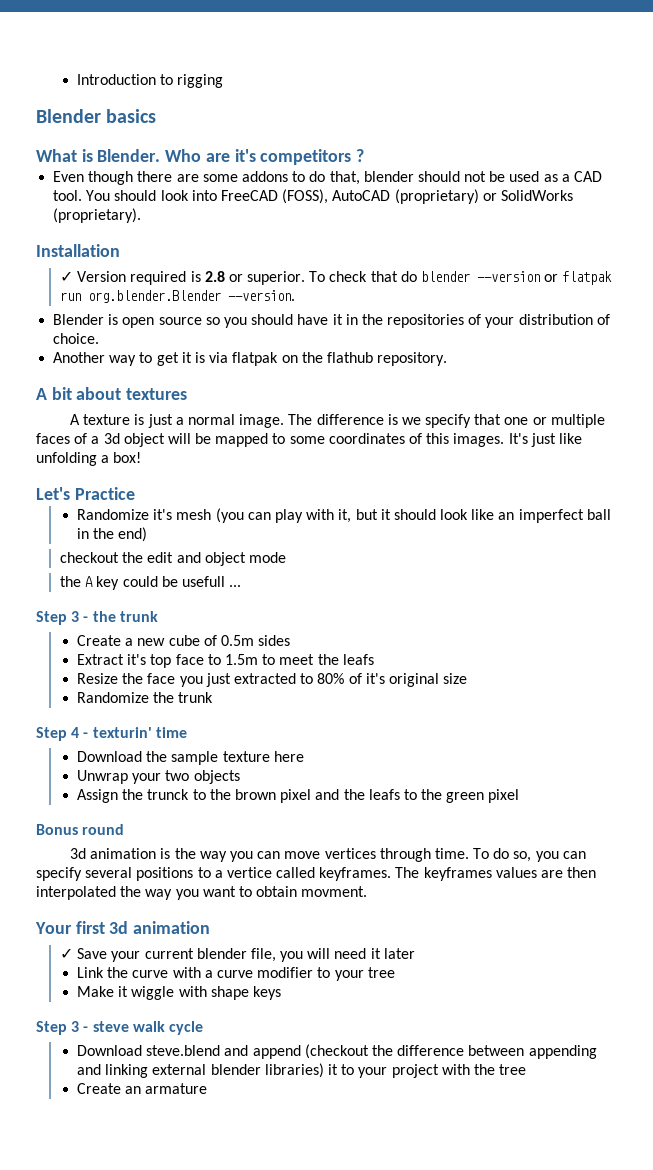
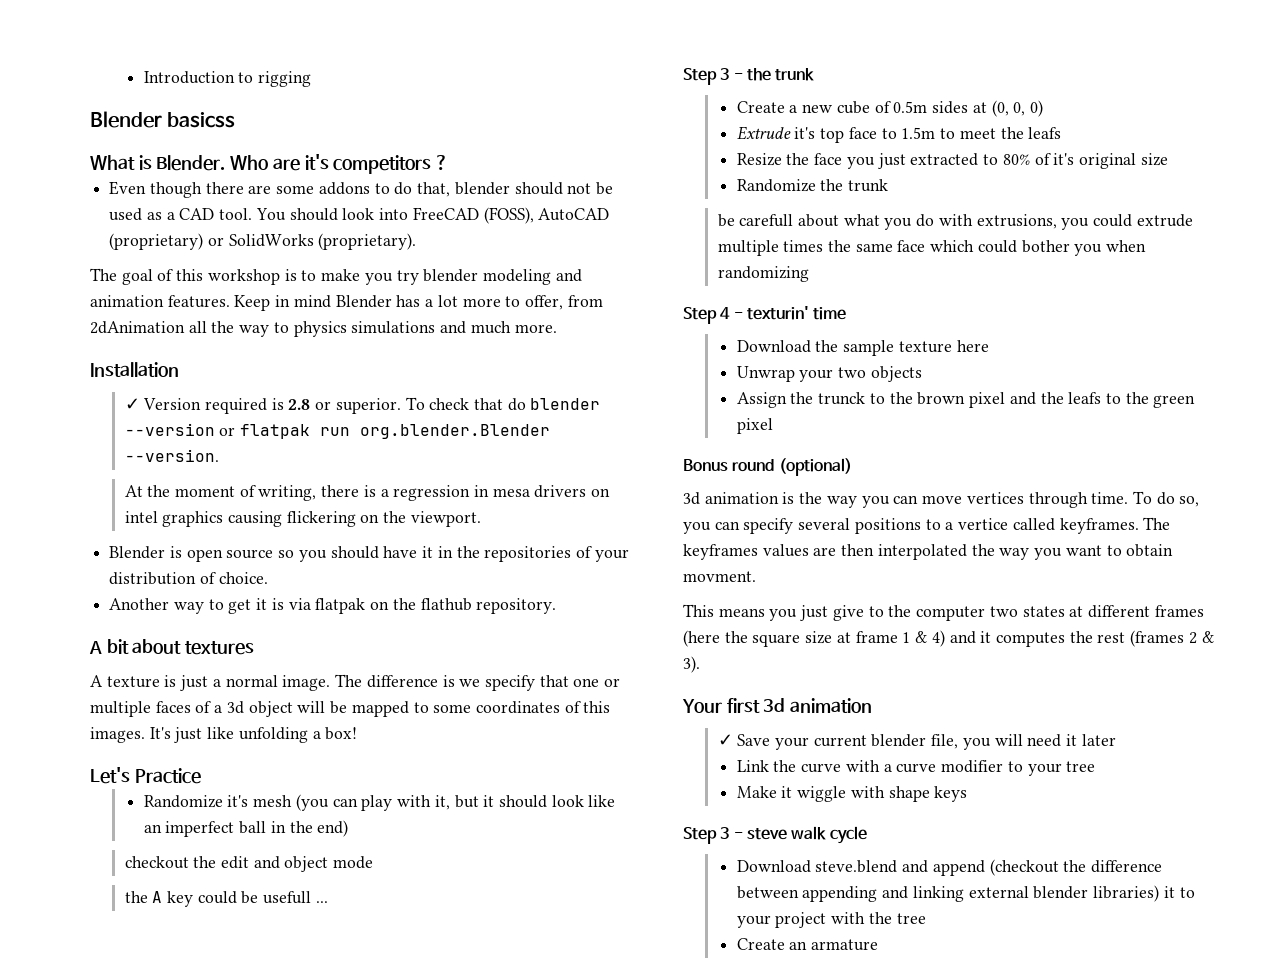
[106,109,157,123] basics -> [167,112,236,128] basicss
(142, 215) none -> [90,268,582,285] [90,295,603,311] [90,321,557,337] // The goal of this workshop is to make you try blender modeling and animation features. Keep in mind Blender has a lot more to offer, from 2dAnimation all the way to physics simulations and much more.
(296, 295) none -> [124,485,611,501] [124,511,481,527] // At the moment of writing, there is a regression in mesa drivers on intel graphics causing flickering on the viewport.
[77,654,125,665] // Extract -> [972,100,1044,117] [736,126,791,140] at (0, 0, 0) // Extrude
(214, 697) none -> [717,214,1193,230] [717,240,1147,256] [717,266,809,282] // be carefull about what you do with extrusions, you could extrude multiple times the same face which could bother you when randomizing
(125, 829) none -> [778,458,852,476] (optional)
(368, 891) none -> [683,604,1204,621] [683,630,1214,647] [683,656,700,673] // This means you just give to the computer two states at different frames (here the square size at frame 1 & 4) and it computes the rest (frames 2 & 3).

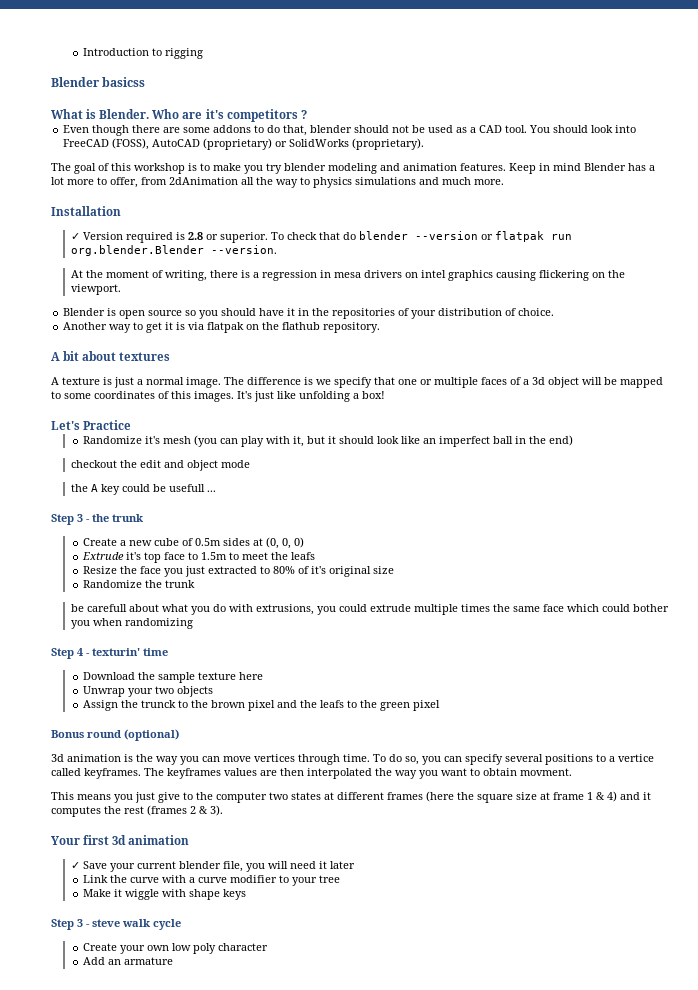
[736,859,1163,876] [736,885,1195,902] [736,912,926,928] [736,938,785,950] Download steve.blend and append (checkout the difference between appending and linking external blender libraries) it to your project with the tree // Create -> [82,943,268,954] [82,957,105,965] Create your own low poly character // Add

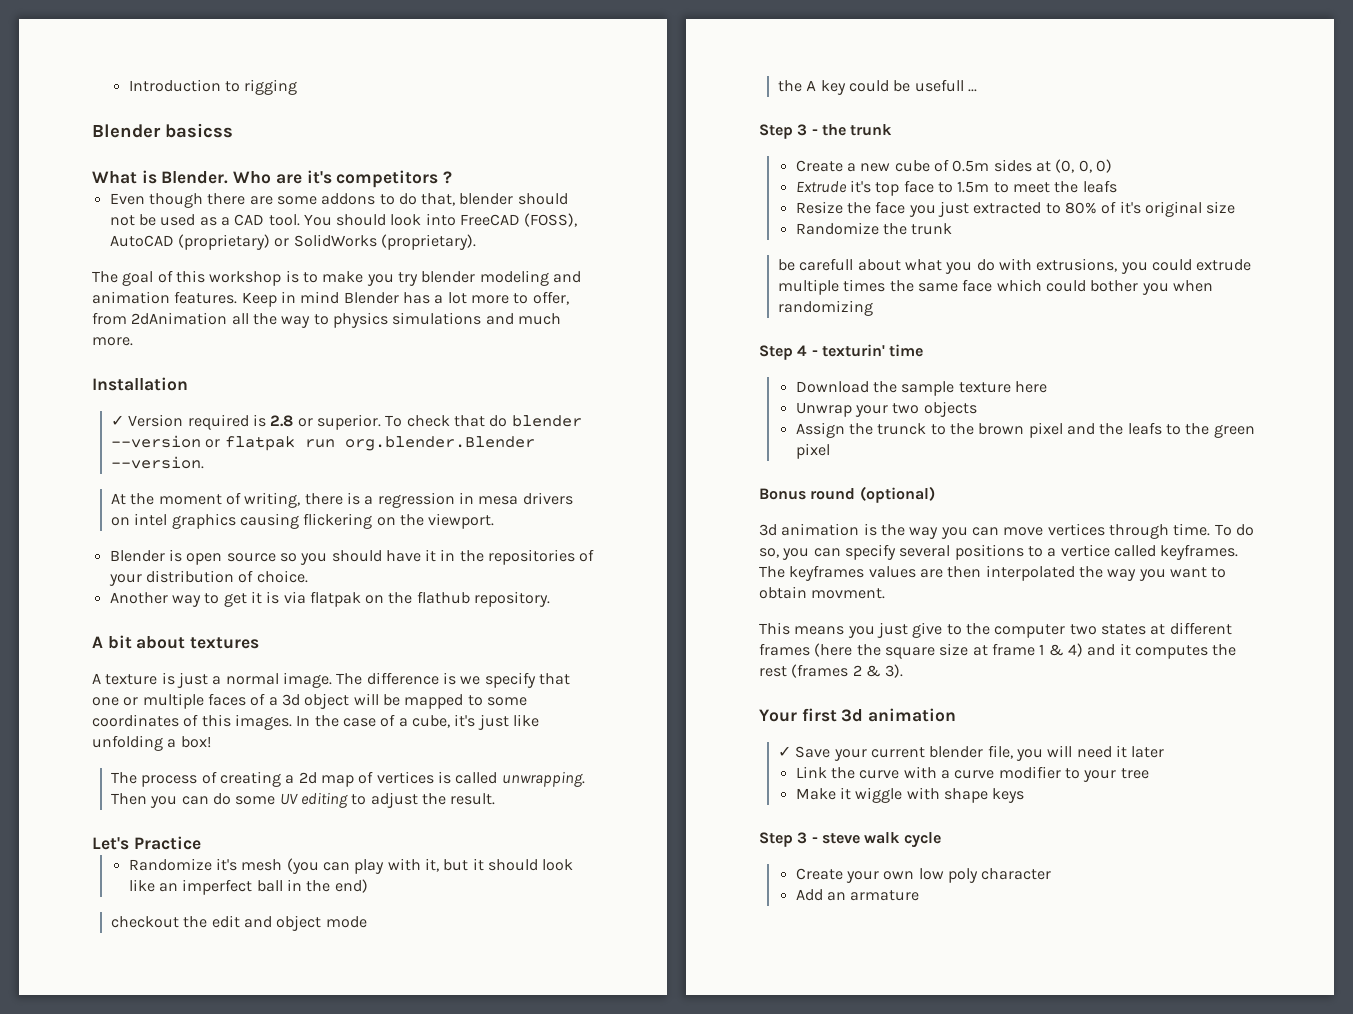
[237,391,252,399] It's -> [296,714,476,728] In the case of a cube, it's
(385, 395) none -> [111,771,585,787] [111,792,496,808] // The process of creating a 2d map of vertices is called unwrapping. Then you can do some UV editing to adjust the result.

